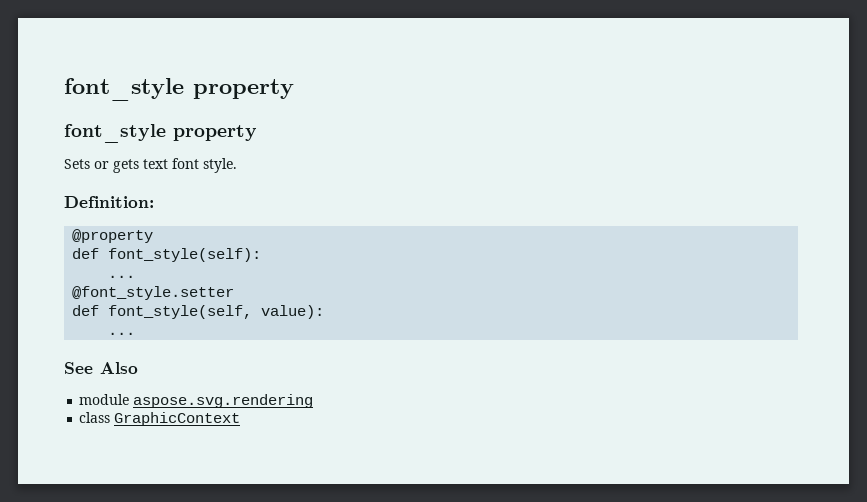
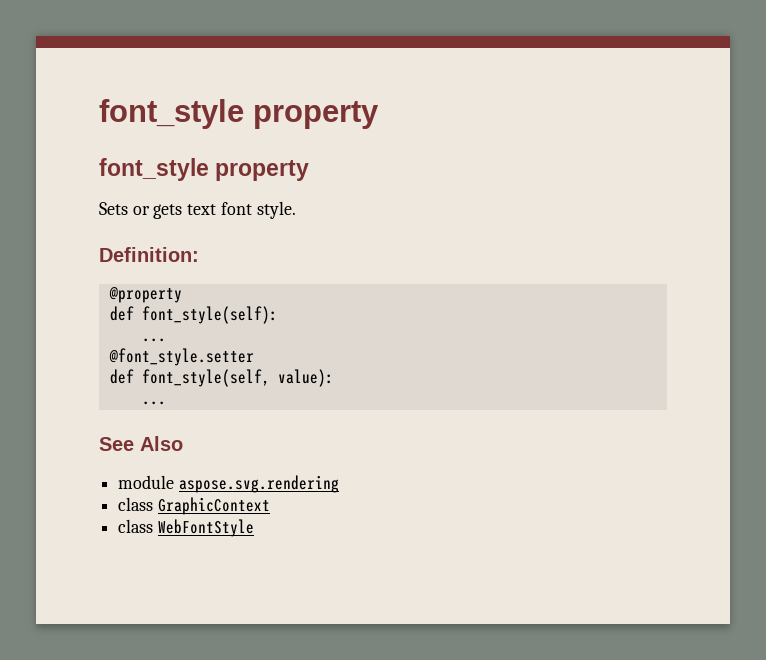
(241, 419) none -> [118,519,254,537] // class WebFontStyle

